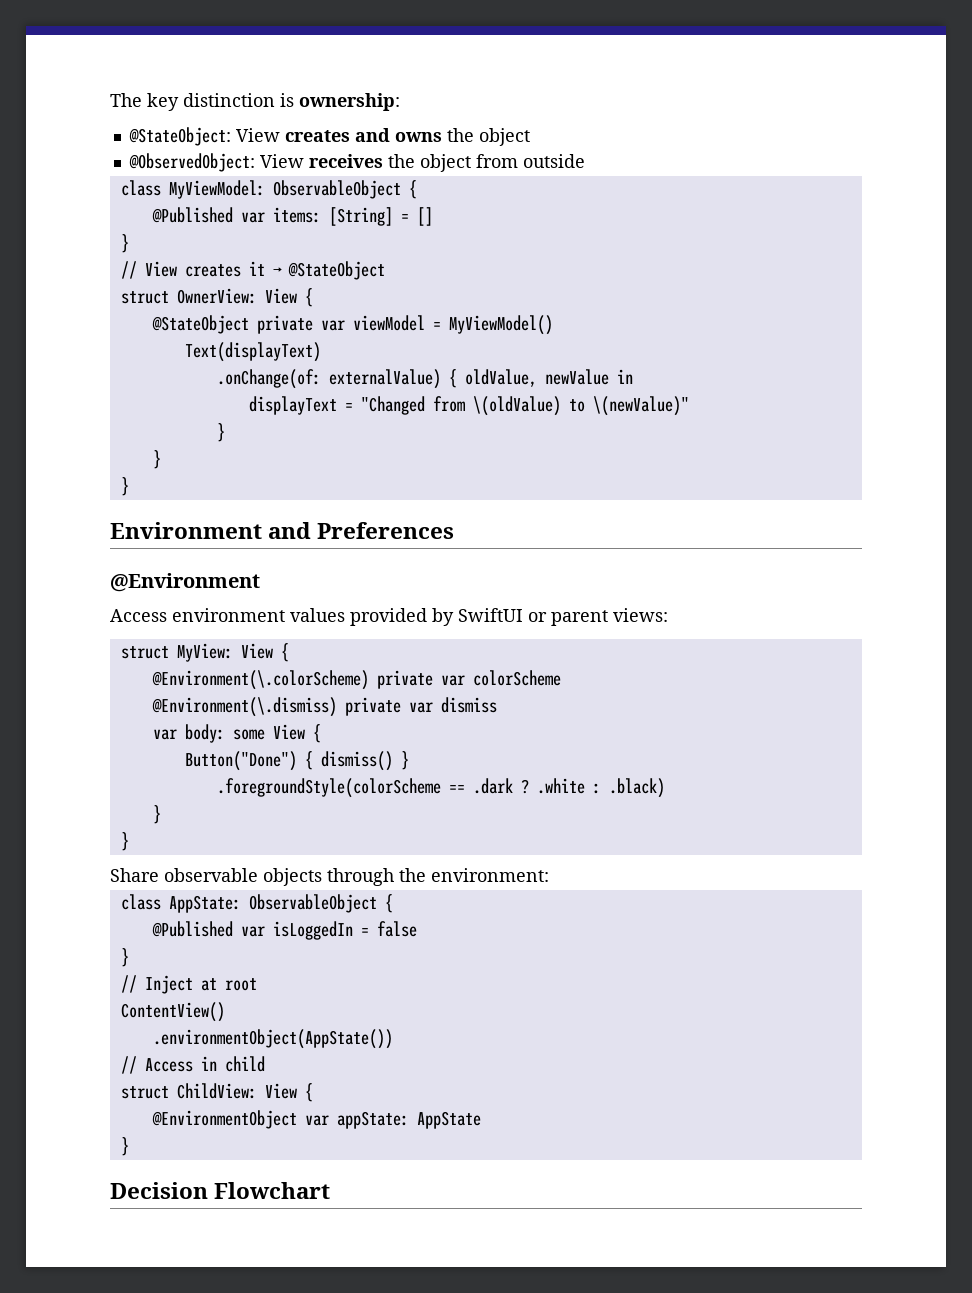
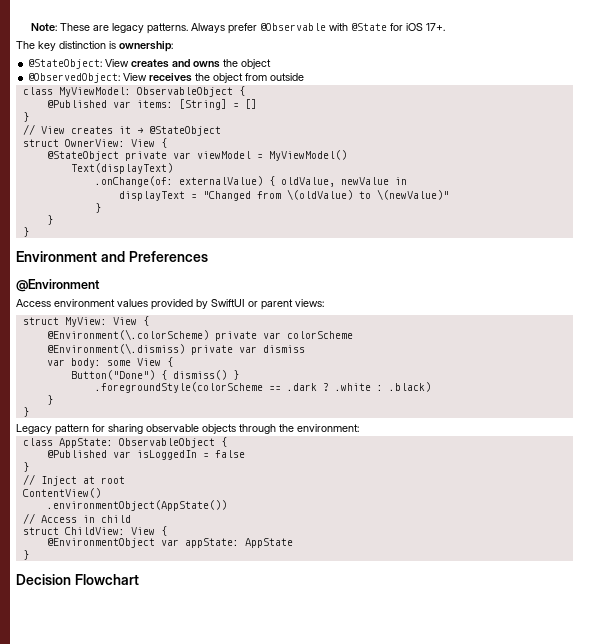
(110, 100) none -> [31,23,446,34] Note: These are legacy patterns. Always prefer @Observable with @State for iOS 17+. //
[110,868,159,882] Share -> [16,424,143,435] Legacy pattern for sharing

